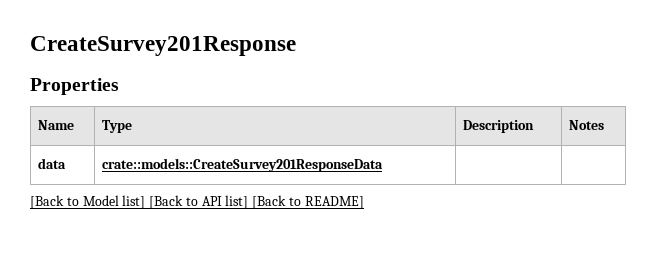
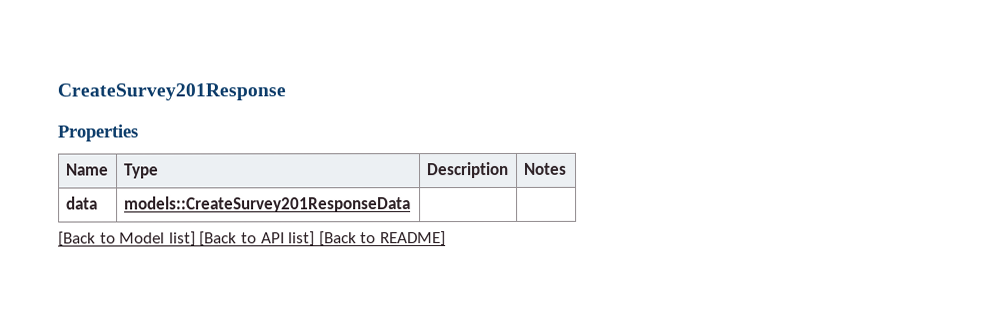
[102,158,384,172] crate::models::CreateSurvey201ResponseData -> [123,196,411,213] models::CreateSurvey201ResponseData

